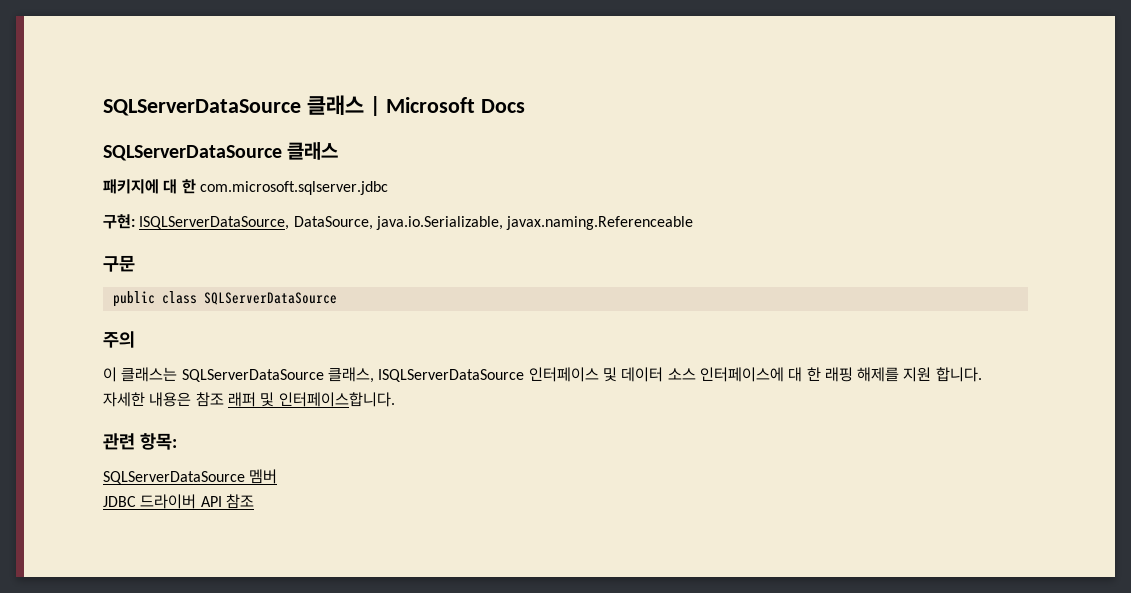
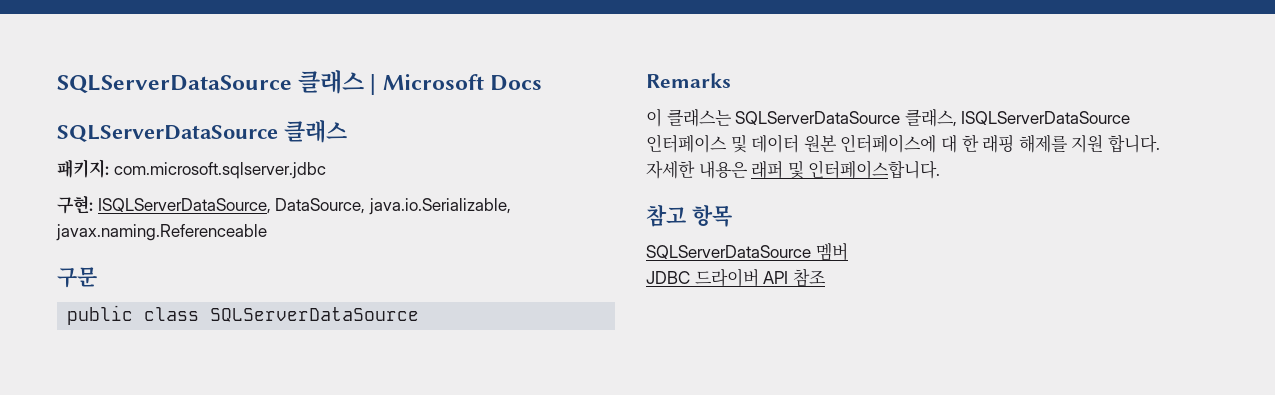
[103,179,196,194] 패키지에 대 한 -> [57,159,109,178] 패키지:
[103,331,135,348] 주의 -> [646,73,731,88] Remarks
[667,368,696,380] 소스 -> [803,134,837,152] 원본
[195,392,224,407] 참조 -> (748, 169) none
[103,433,177,450] 관련 항목: -> [646,204,732,227] 참고 항목

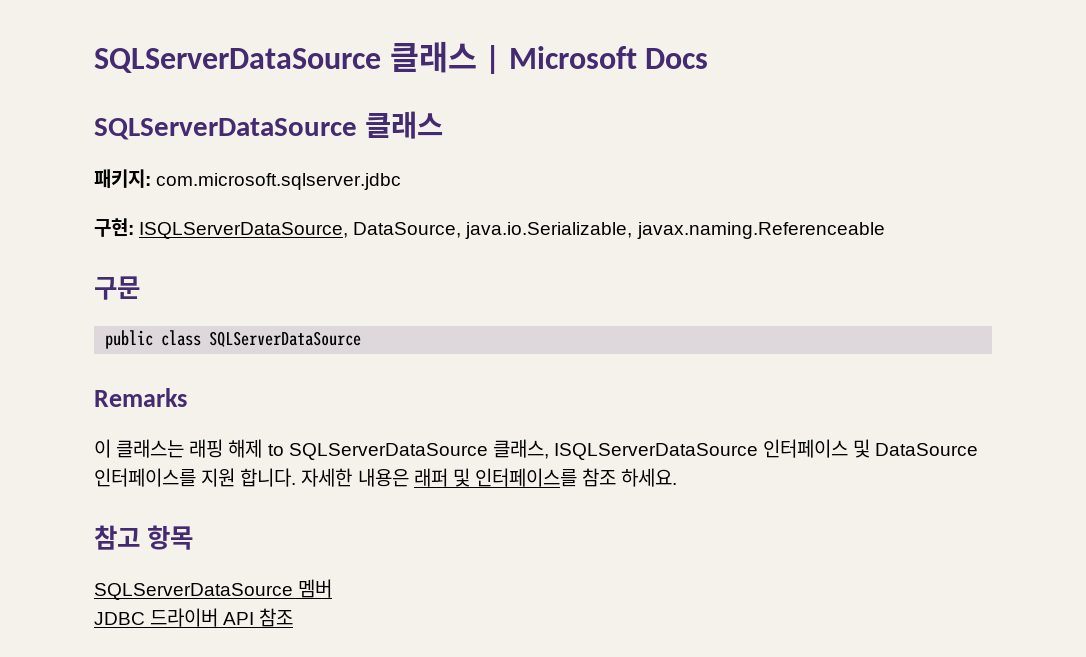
(732, 118) none -> [189,439,284,458] 래핑 해제 to
[751,134,1068,153] 데이터 원본 인터페이스에 대 한 래핑 해제를 -> [875,443,979,456] [94,468,196,487] DataSource 인터페이스를
[808,160,941,179] 인터페이스합니다. -> [474,468,678,487] 인터페이스를 참조 하세요.

